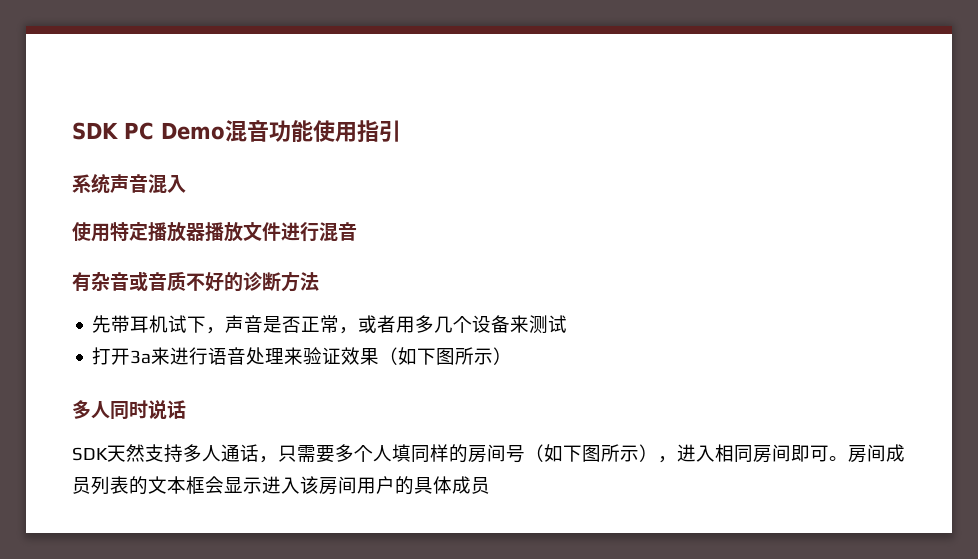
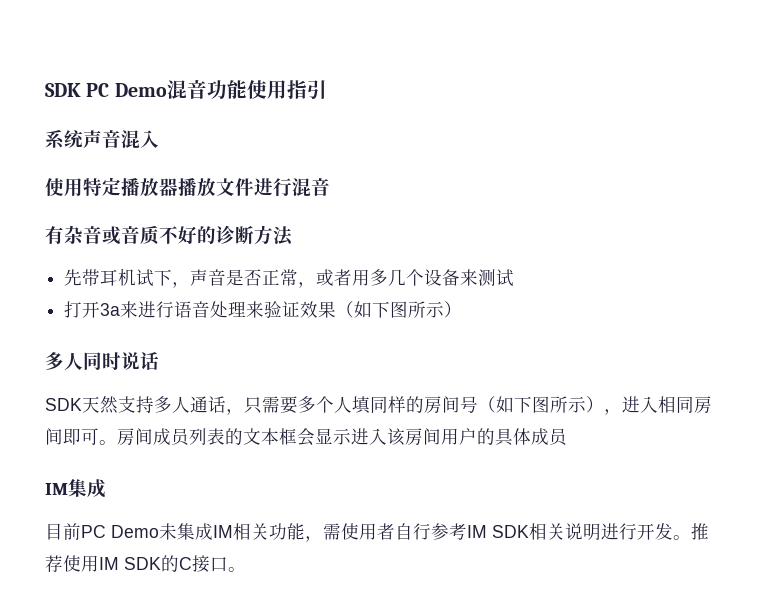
(490, 485) none -> [45,479,106,498] [45,523,709,542] [45,555,246,573] // IM集成 // 目前PC Demo未集成IM相关功能，需使用者自行参考IM SDK相关说明进行开发。推荐使用IM SDK的C接口。

